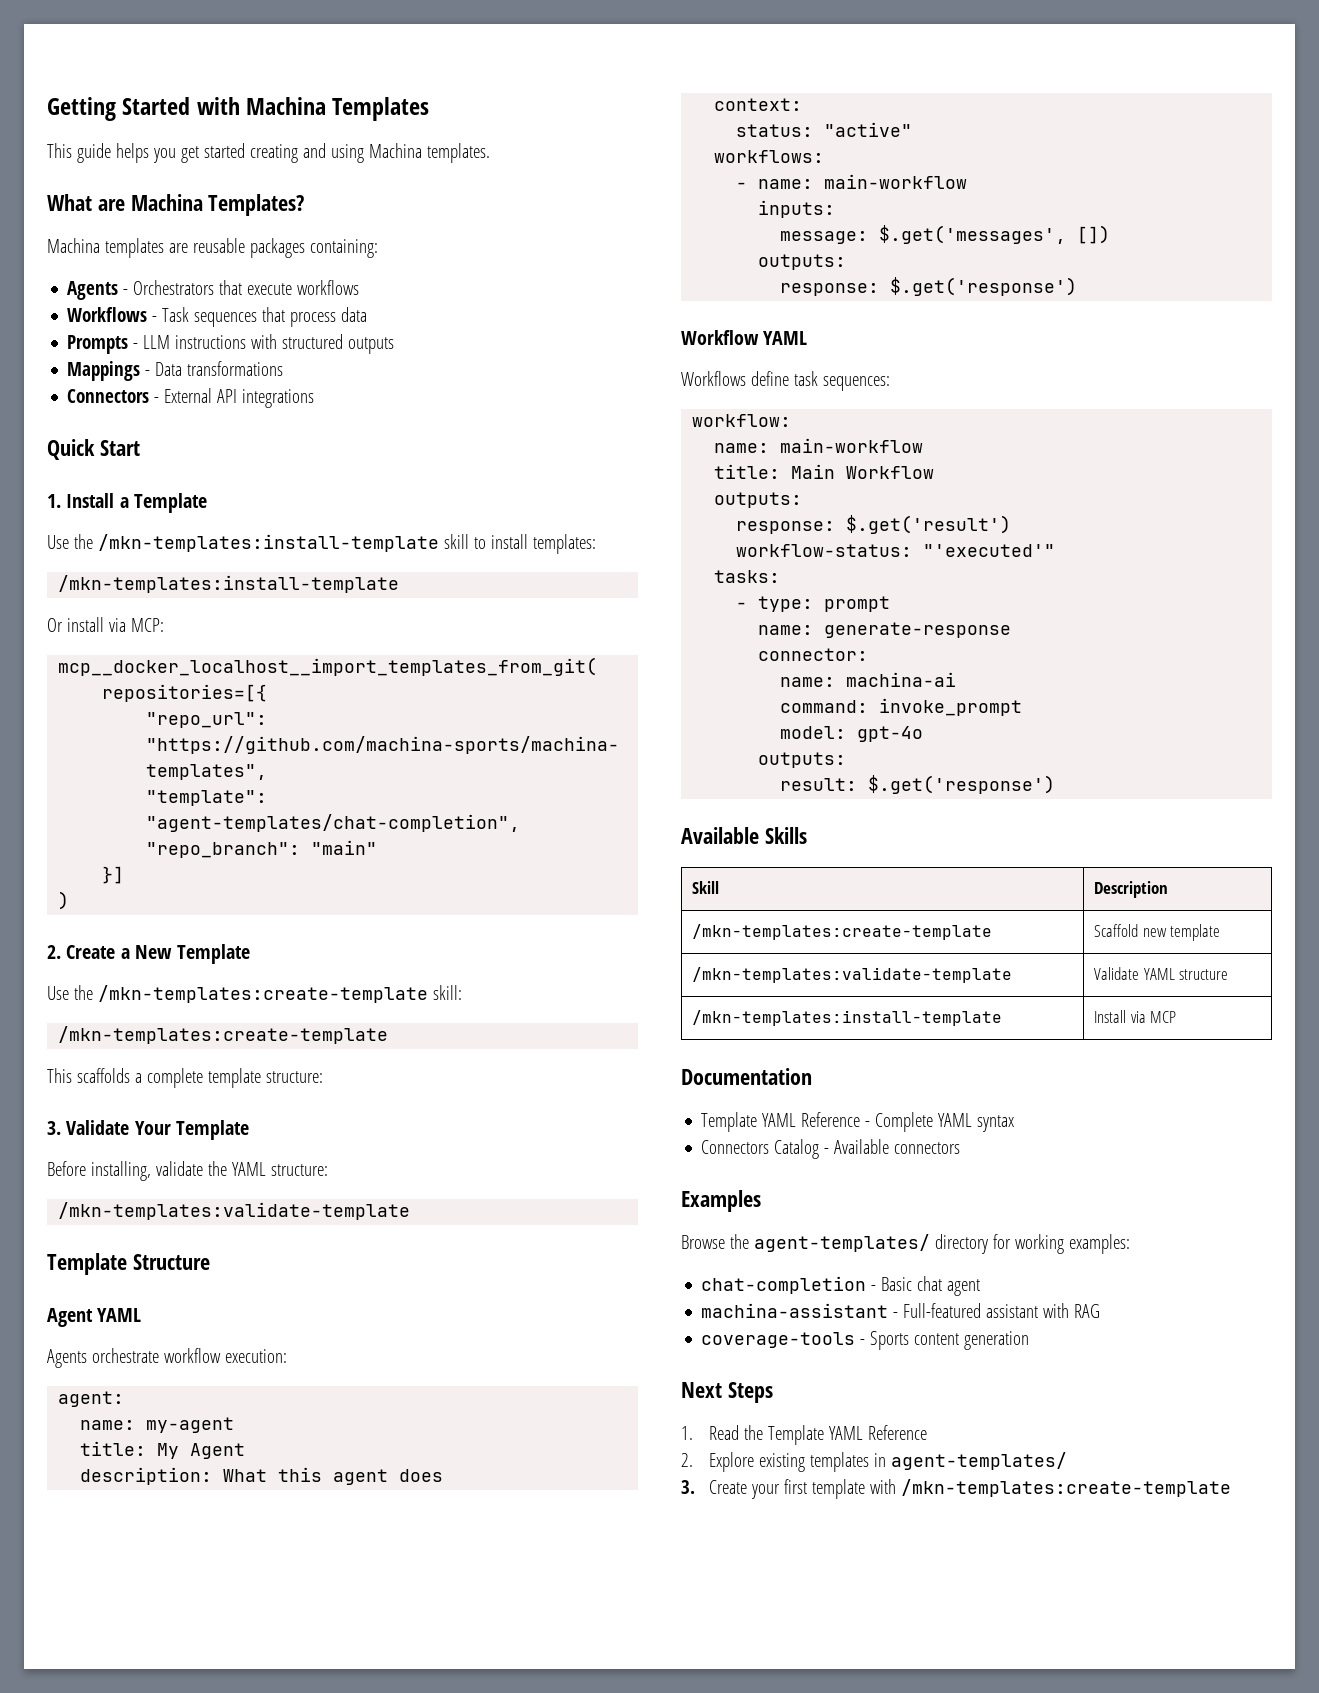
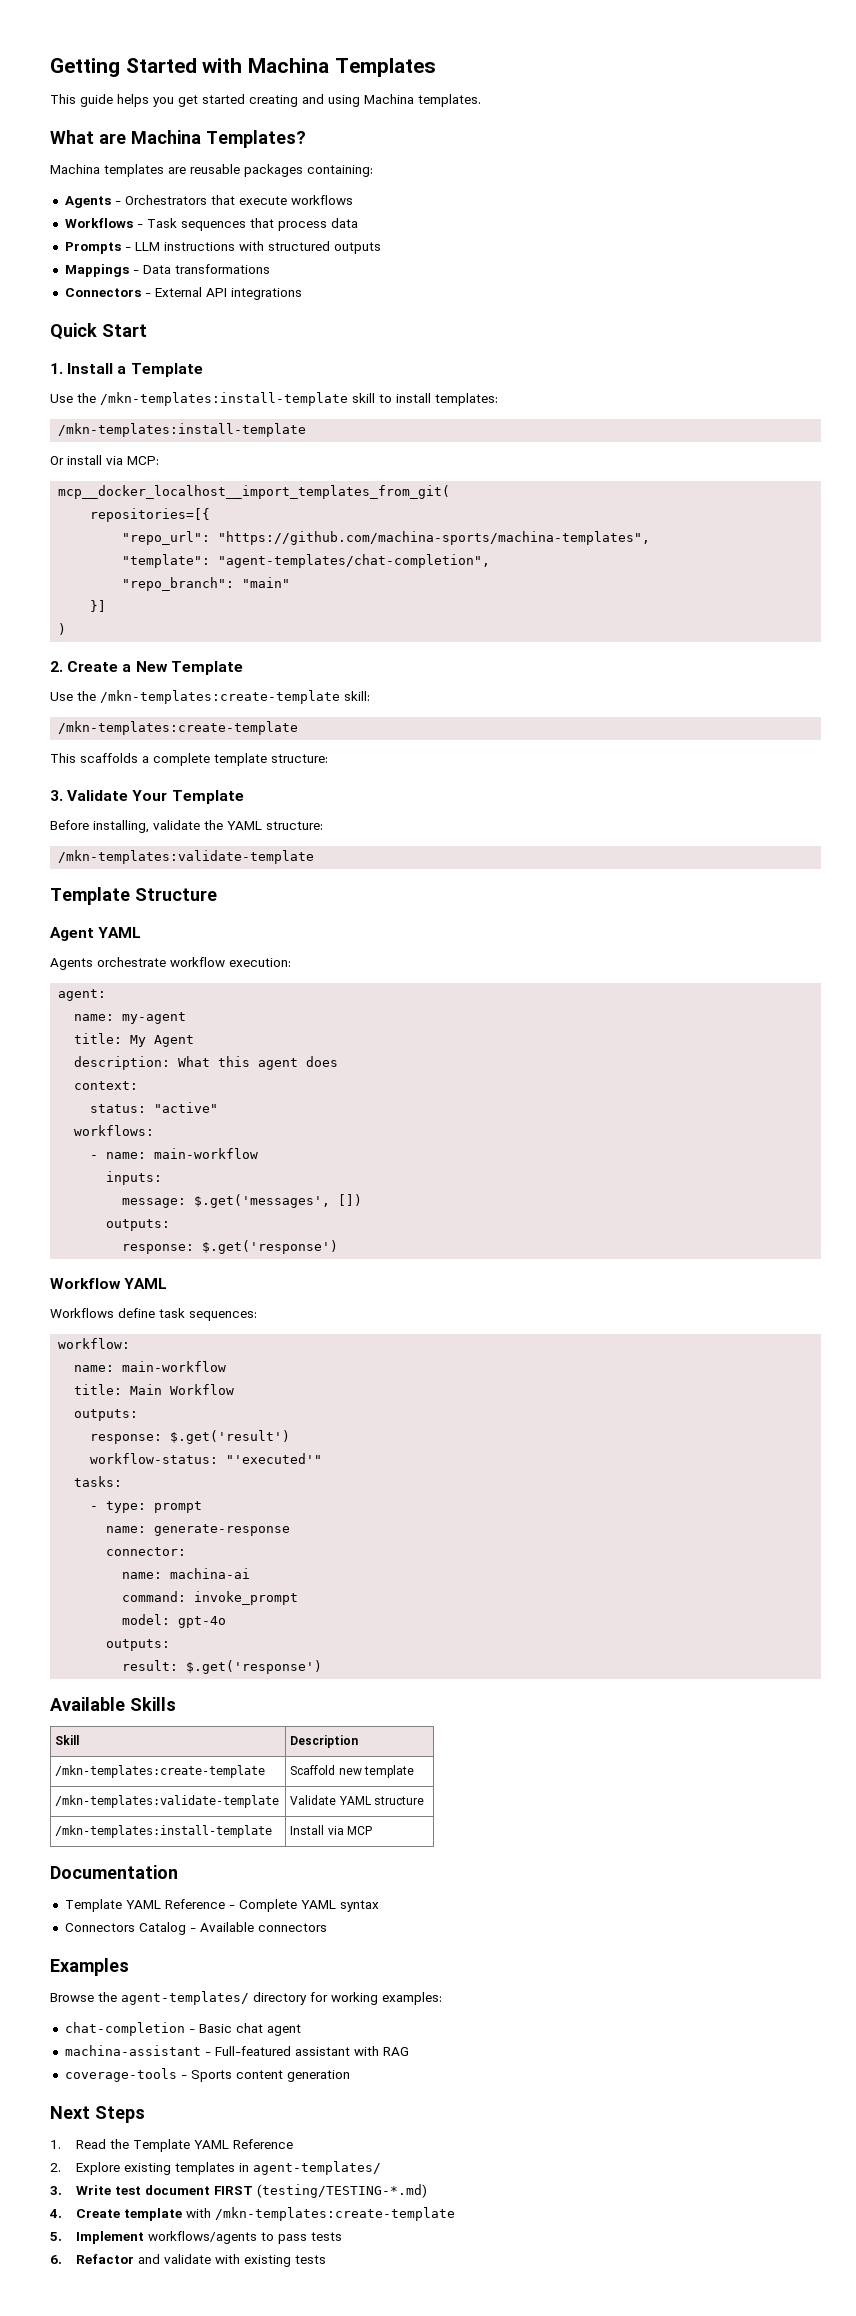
[709,1479,1232,1499] Create your first template with /mkn-templates:create-template -> [76,2184,428,2198] [49,2207,456,2221] [50,2231,343,2244] [50,2254,327,2267] Write test document FIRST (testing/TESTING-*.md) // 4. Create template with /mkn-templates:create-template // 5. Implement workflows/agents to pass tests // 6. Refactor and validate with existing tests

